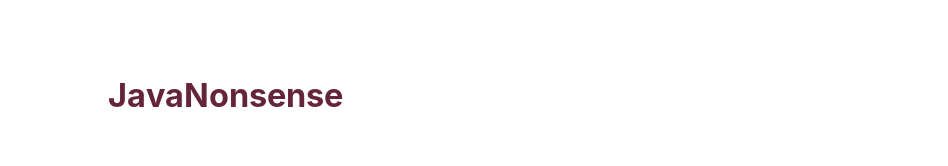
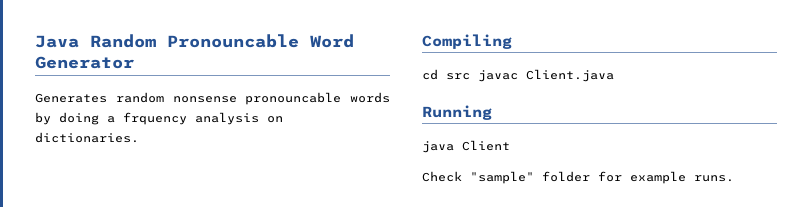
[108,83,343,107] JavaNonsense -> [35,34,354,48] [35,56,134,69] [35,92,390,105] [35,112,283,125] [35,132,139,143] [422,34,512,49] [422,69,614,82] [422,105,492,120] [422,140,510,153] [422,171,734,184] Java Random Pronouncable Word Generator // Generates random nonsense pronouncable words by doing a frquency analysis on dictionaries. // Compiling // cd src javac Client.java // Running // java Client // Check "sample" folder for example runs.

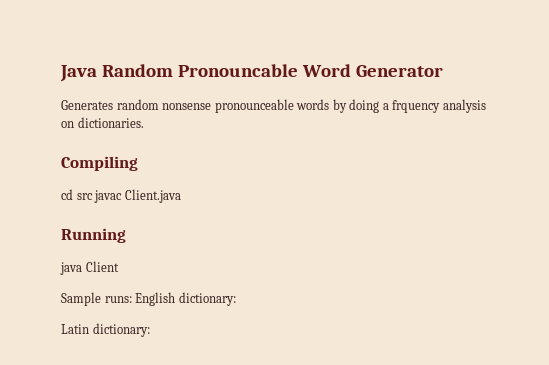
[245,92,342,105] pronouncable -> [214,99,294,113] pronounceable
[422,171,734,184] Check "sample" folder for example runs. -> [61,292,236,306] [61,323,150,337] Sample runs: English dictionary: // Latin dictionary:

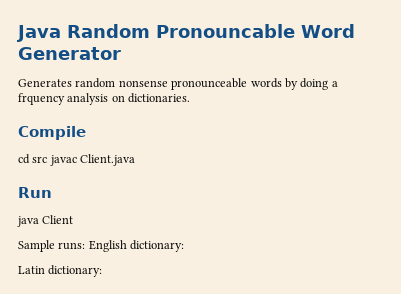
[61,156,138,171] Compiling -> [18,126,86,140] Compile
[61,228,126,243] Running -> [18,187,52,198] Run

